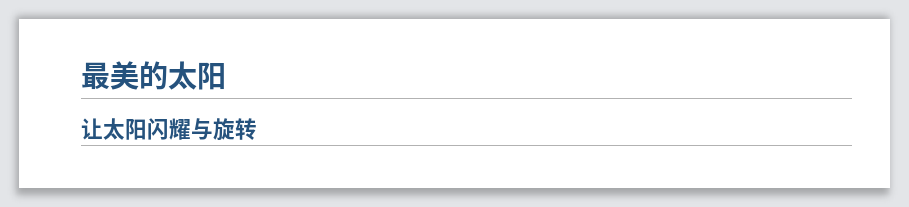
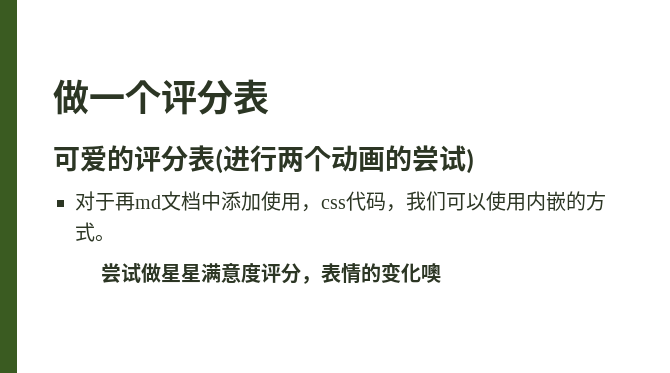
[81,61,226,90] [81,118,257,141] 最美的太阳 // 让太阳闪耀与旋转 -> [53,79,269,115] [53,145,474,174] [75,191,606,212] [75,222,115,242] [101,262,442,284] 做一个评分表 // 可爱的评分表(进行两个动画的尝试) // 对于再md文档中添加使用，css代码，我们可以使用内嵌的方式。 // 尝试做星星满意度评分，表情的变化噢

